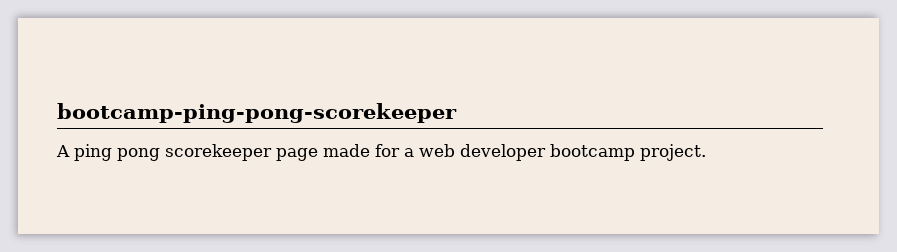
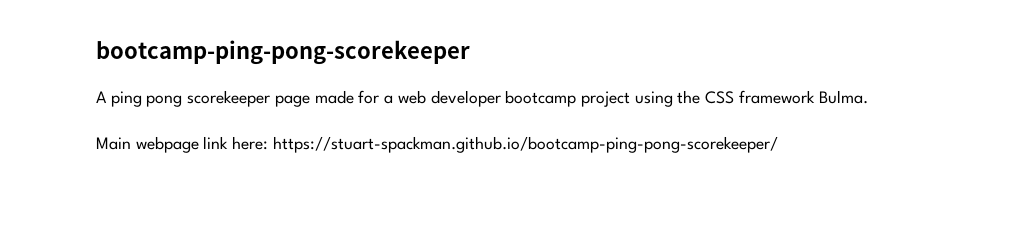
[640,144,706,161] project. -> [580,90,868,107] [96,136,778,153] project using the CSS framework Bulma. // Main webpage link here: https://stuart-spackman.github.io/bootcamp-ping-pong-scorekeeper/

